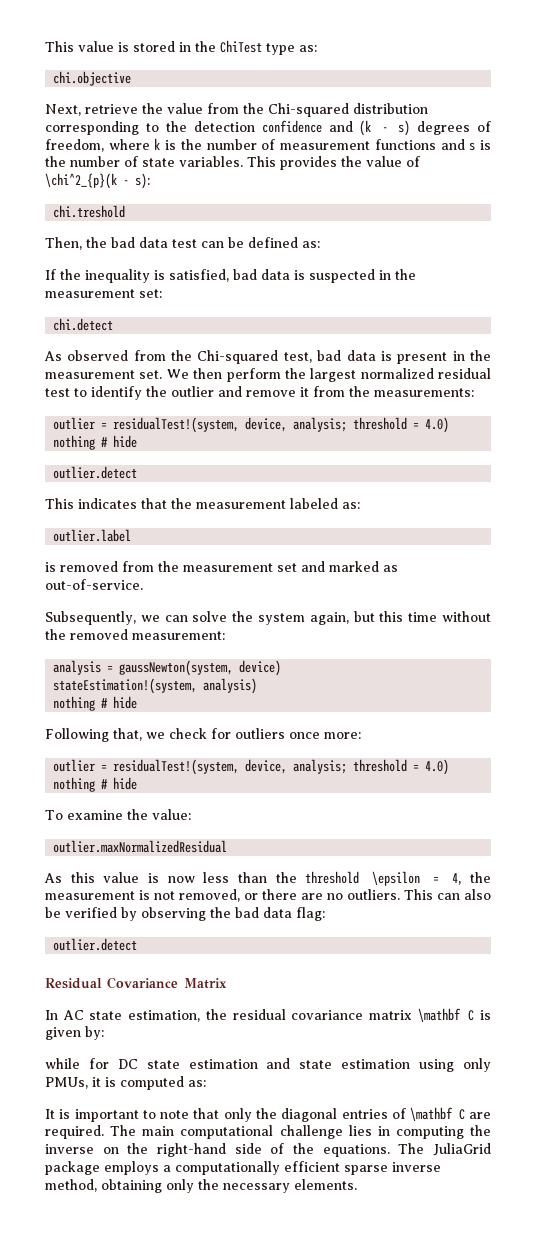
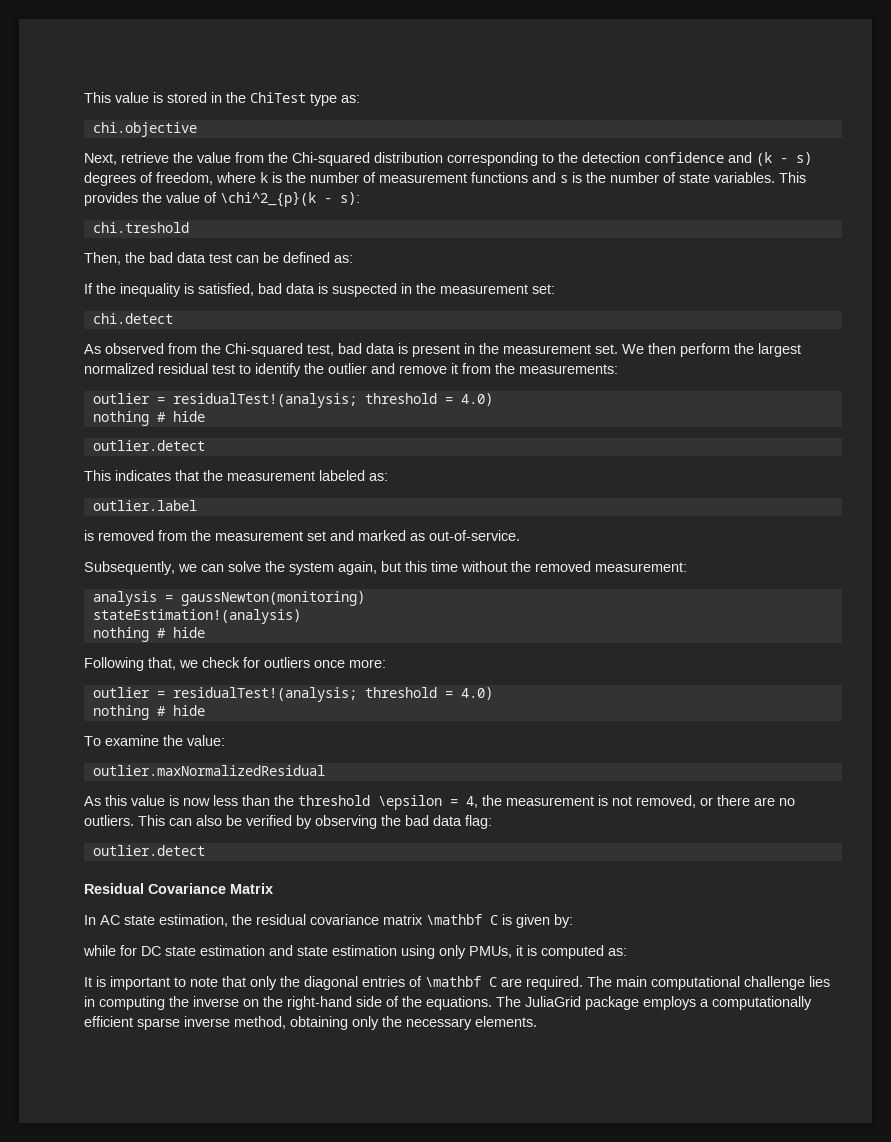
[113,417,348,433] residualTest!(system, device, analysis; -> [172,393,357,408] residualTest!(analysis;
[119,660,282,676] [53,678,258,694] gaussNewton(system, device) // stateEstimation!(system, analysis) -> [180,591,365,606] [92,609,301,624] gaussNewton(monitoring) // stateEstimation!(analysis)
[113,759,348,775] residualTest!(system, device, analysis; -> [172,687,357,702] residualTest!(analysis;

